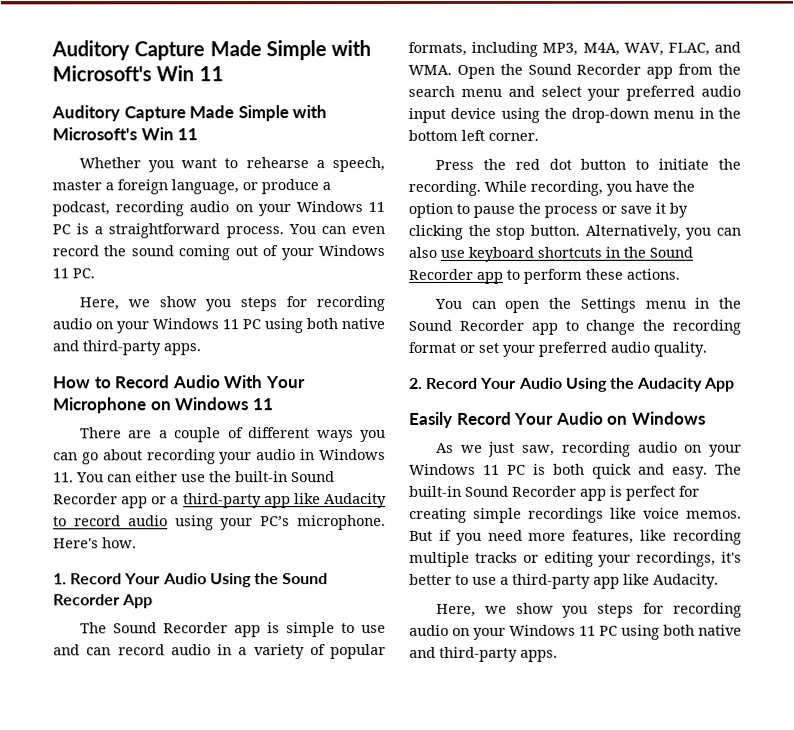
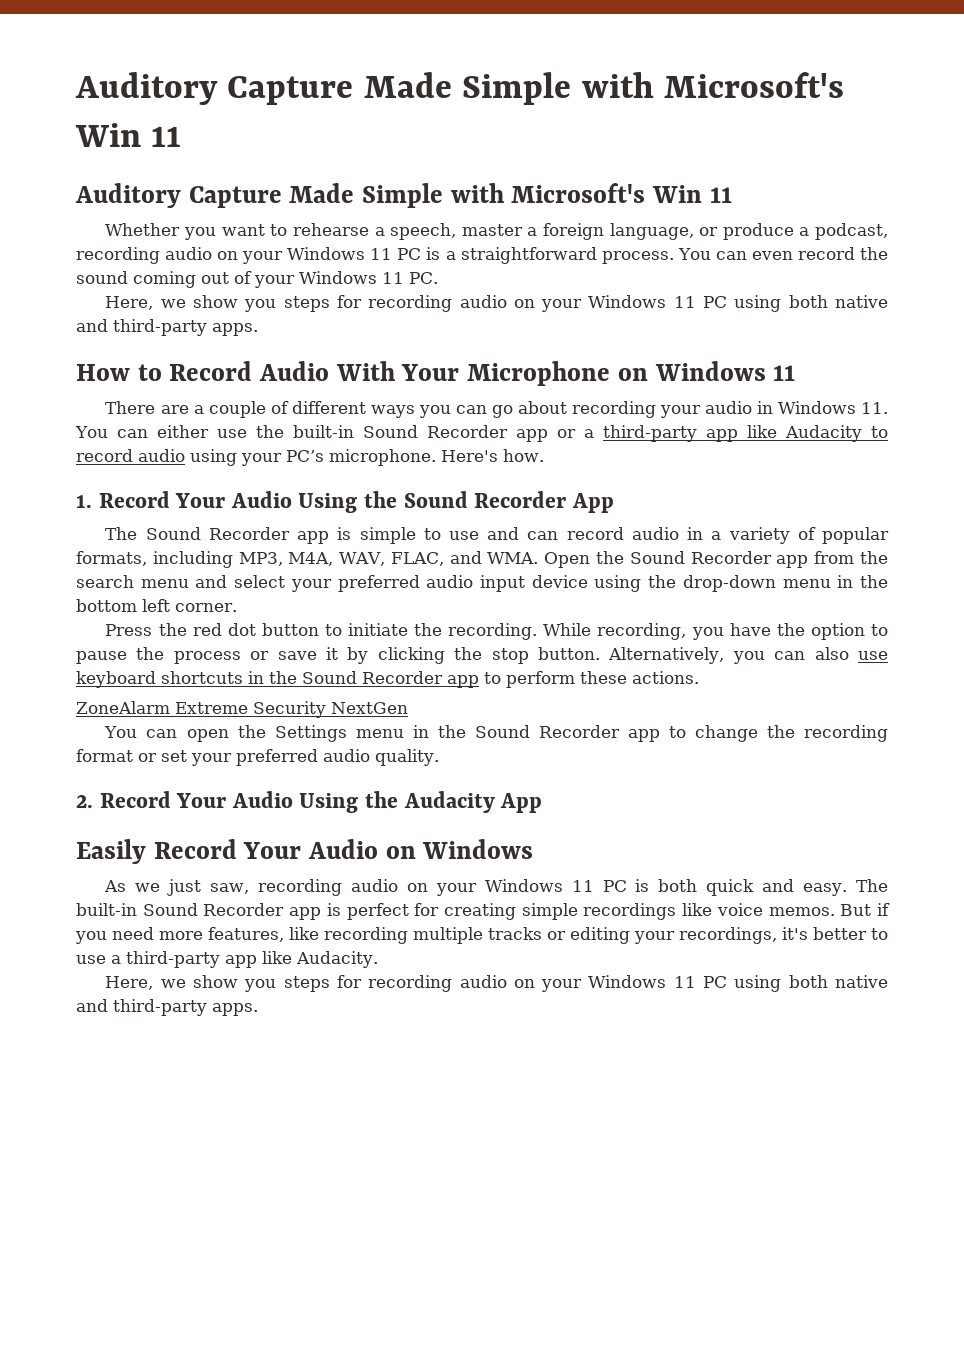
(680, 274) none -> [76,701,408,718] // ZoneAlarm Extreme Security NextGen

